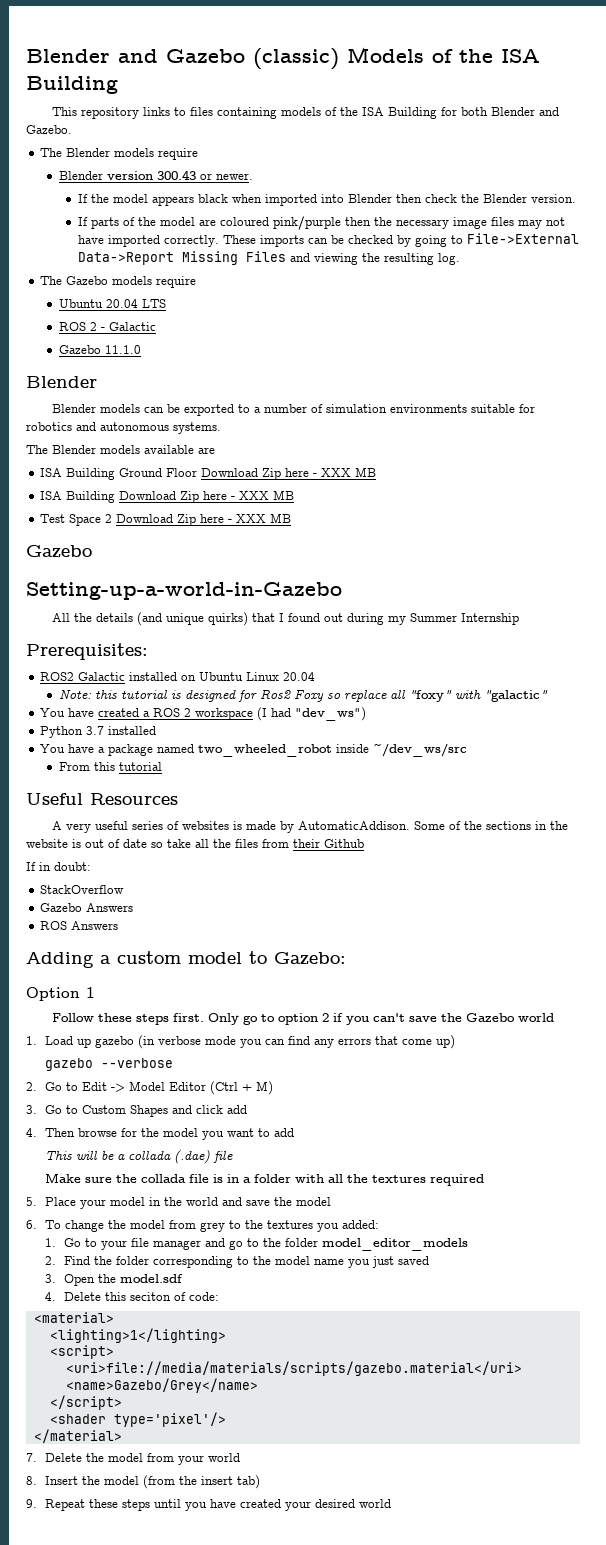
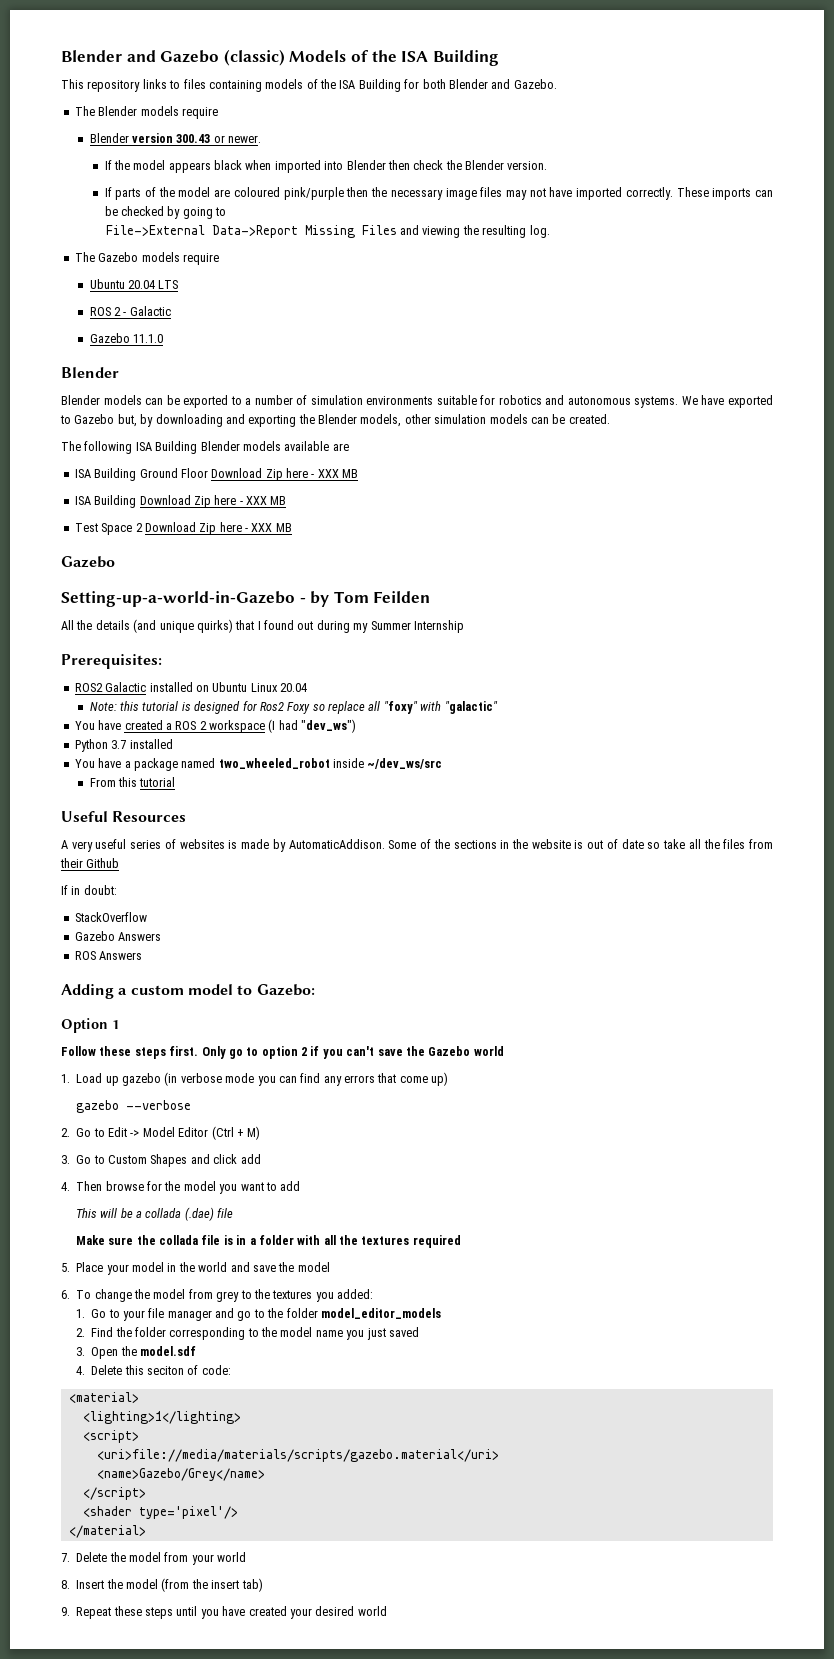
(463, 239) none -> (227, 211) //
[26,445,48,454] // The -> [681,395,773,408] [60,414,610,427] [61,441,198,454] We have exported to Gazebo but, by downloading and exporting the Blender models, other simulation models can be created. // The following ISA Building
(342, 591) none -> [299,591,431,607] - by Tom Feilden

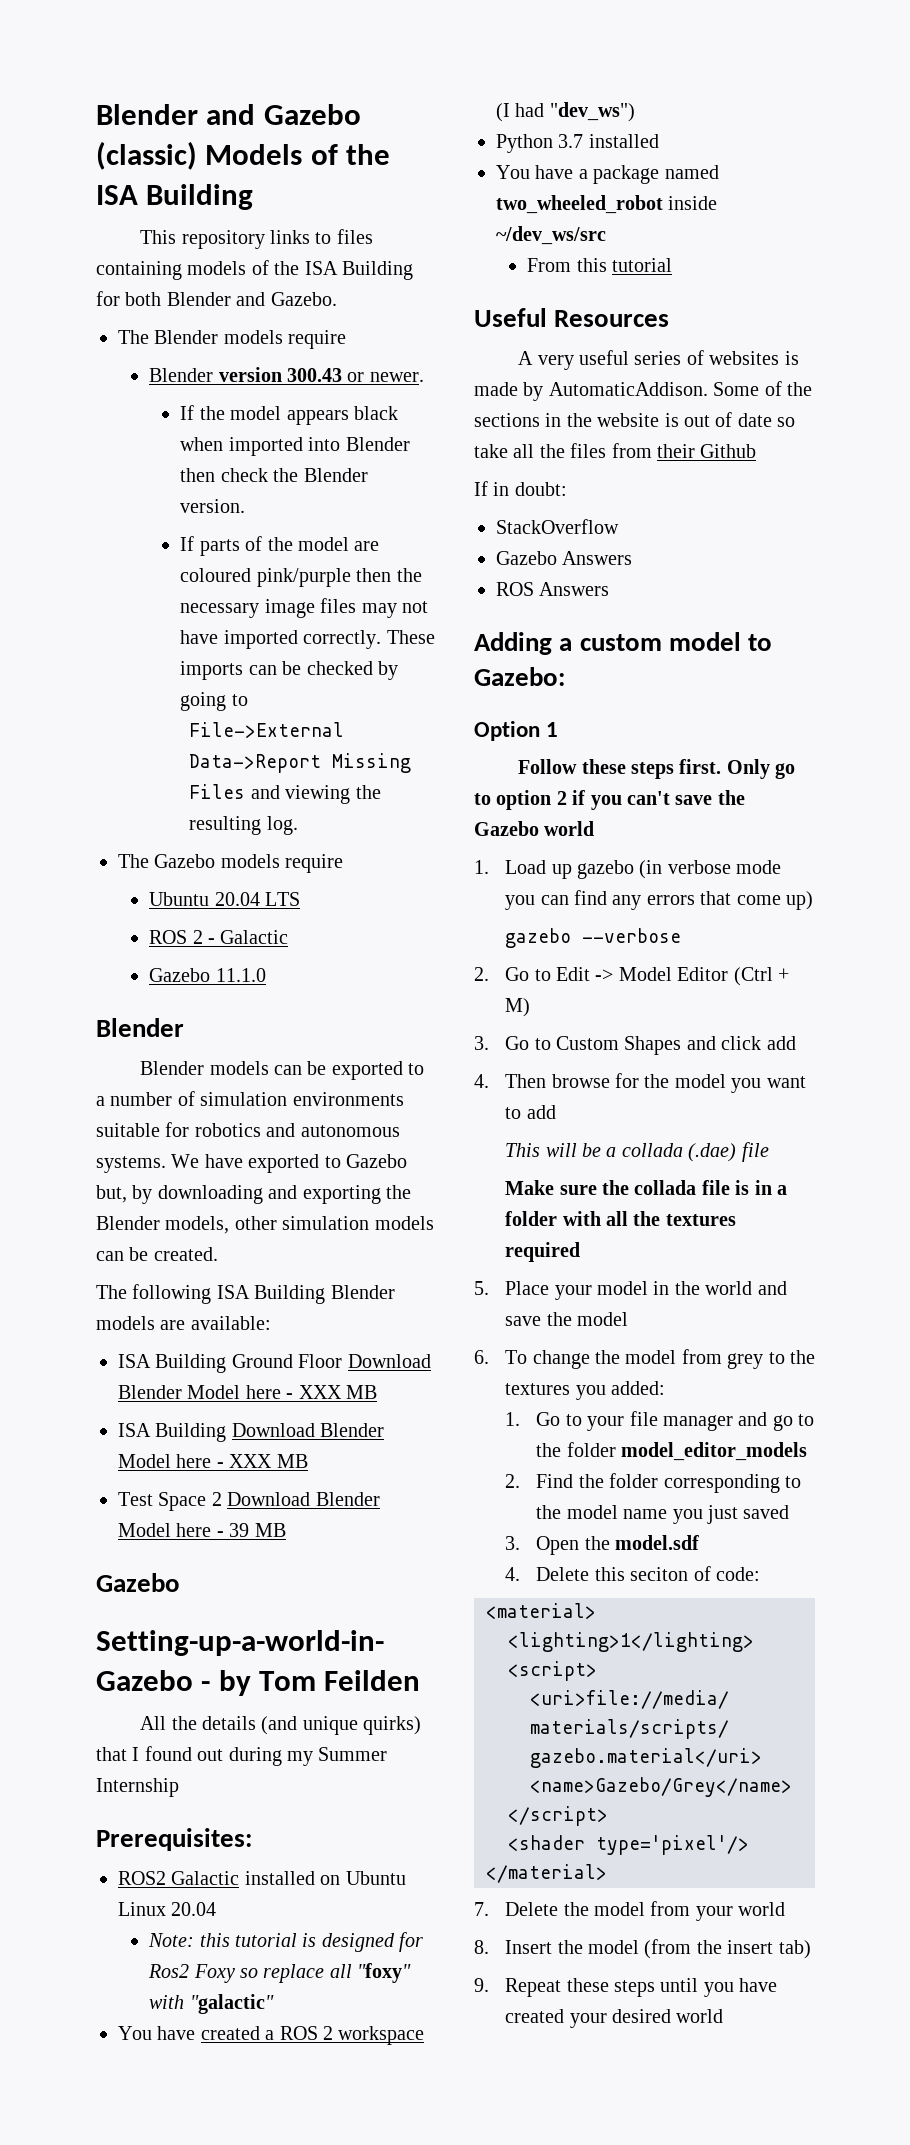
[284,441,349,451] available are -> [160,1316,271,1330] are available:
[265,469,283,481] Zip -> [118,1385,241,1399] Blender Model
[193,496,211,508] Zip -> [320,1423,385,1437] [118,1454,171,1468] Blender Model
[199,522,273,535] Zip here - XXX -> [315,1492,380,1506] [118,1523,250,1537] Blender Model here - 39

